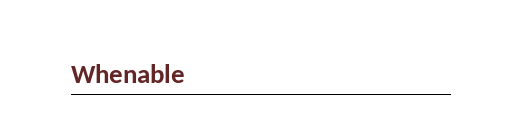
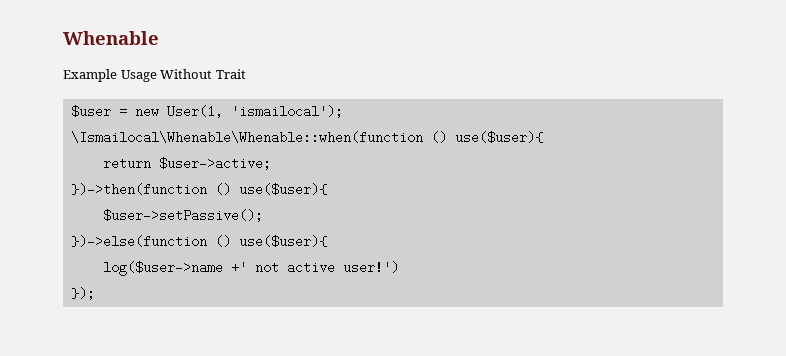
(185, 73) none -> [63,69,246,82] [70,105,343,118] [70,131,543,144] [102,157,271,170] [70,183,327,196] [102,209,263,222] [70,235,327,248] [102,261,399,276] [70,287,95,300] // Example Usage Without Trait // $user = new User(1, 'ismailocal'); // \Ismailocal\Whenable\Whenable::when(function () use($user){ // return $user->active; // })->then(function () use($user){ // $user->setPassive(); // })->else(function () use($user){ // log($user->name +' not active user!') // });

